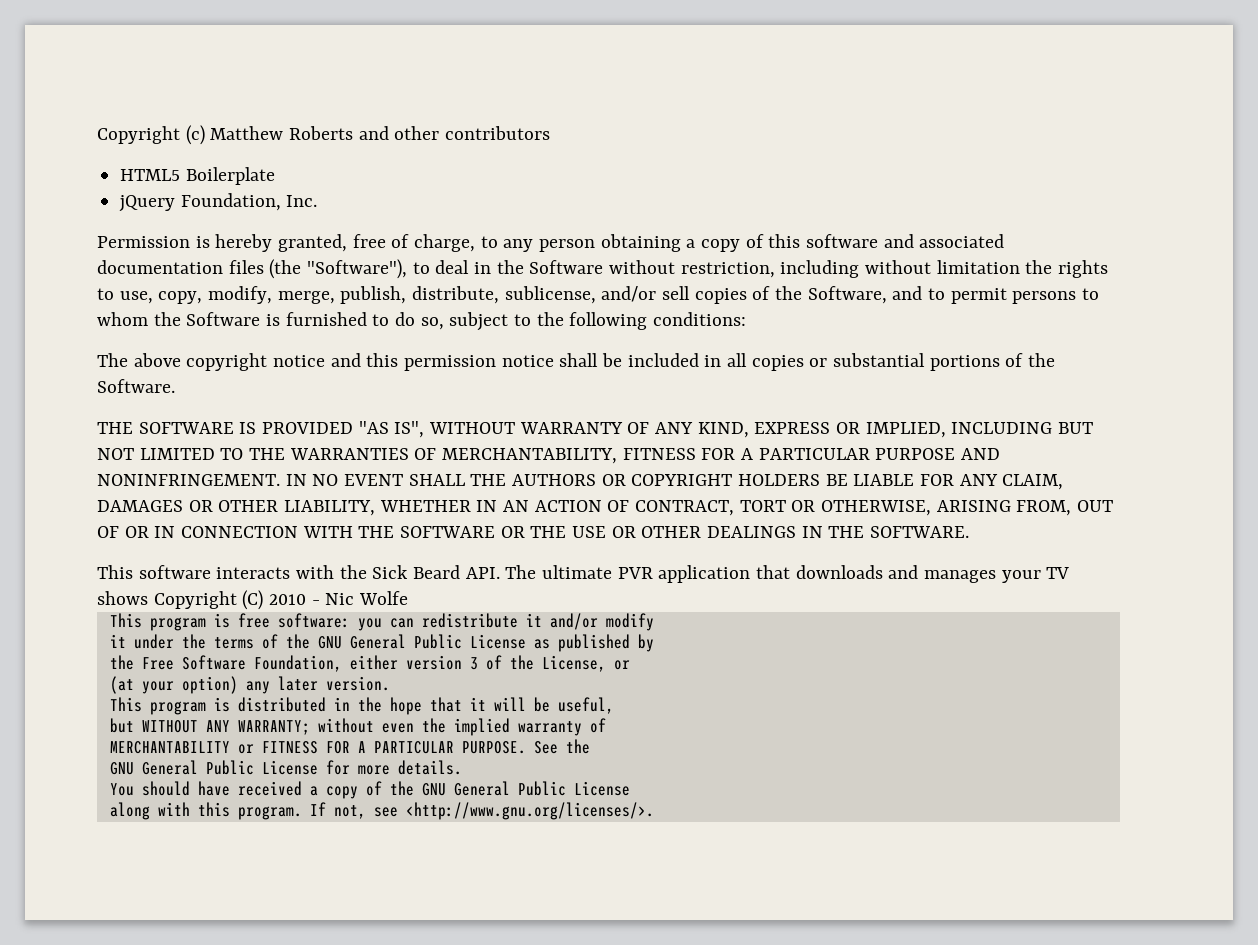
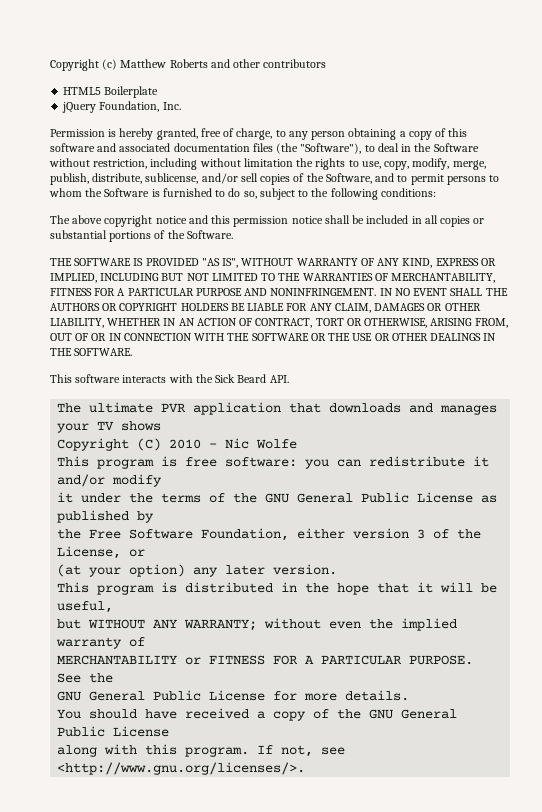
(500, 573) none -> (289, 379) //
(148, 598) none -> (162, 426) //

